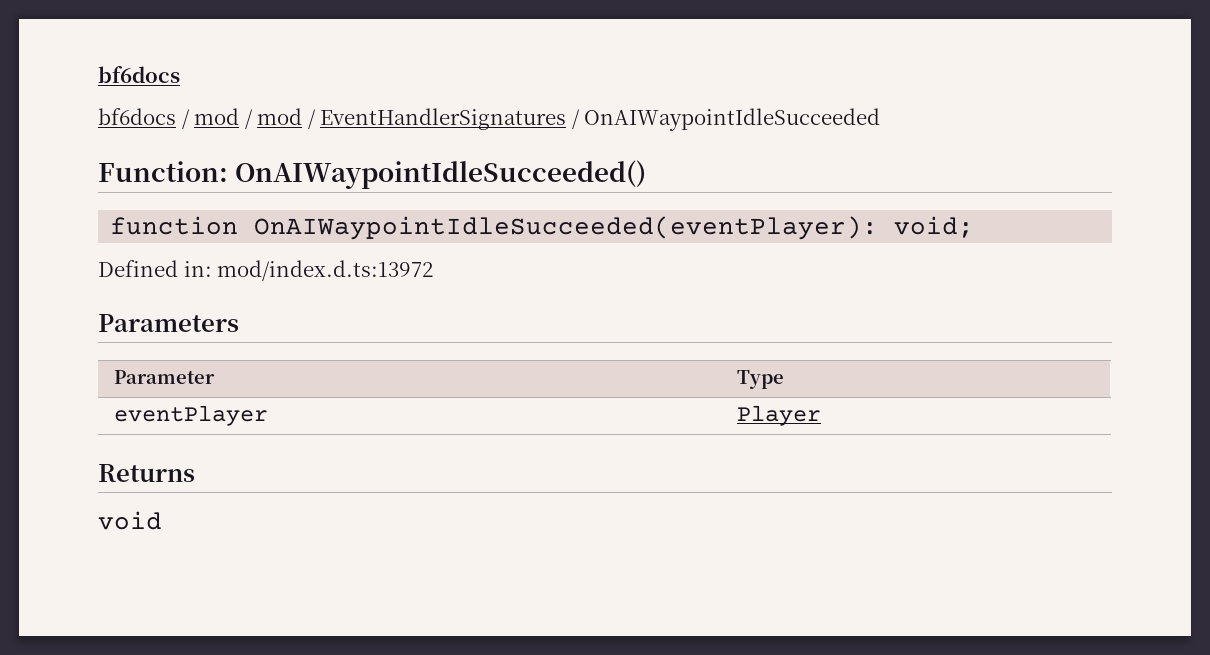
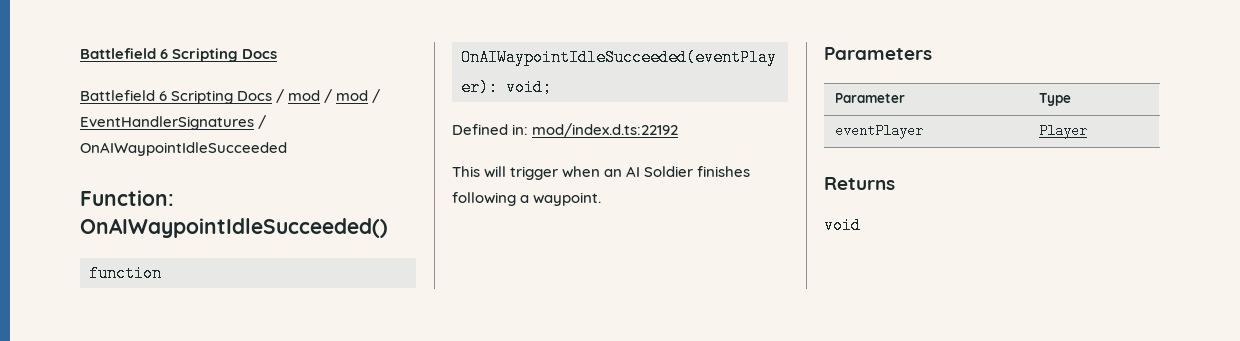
[98,66,180,83] [98,108,176,125] bf6docs // bf6docs -> [80,48,278,62] [80,90,273,104] Battlefield 6 Scripting Docs // Battlefield 6 Scripting Docs
[217,260,434,281] mod/index.d.ts:13972 -> [532,123,679,137] [452,166,751,180] [452,192,602,206] mod/index.d.ts:22192 // This will trigger when an AI Soldier finishes following a waypoint.

